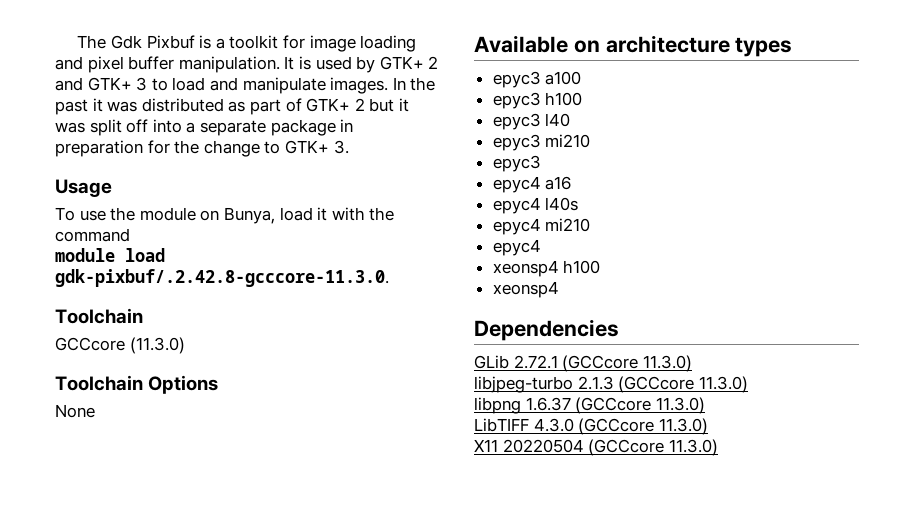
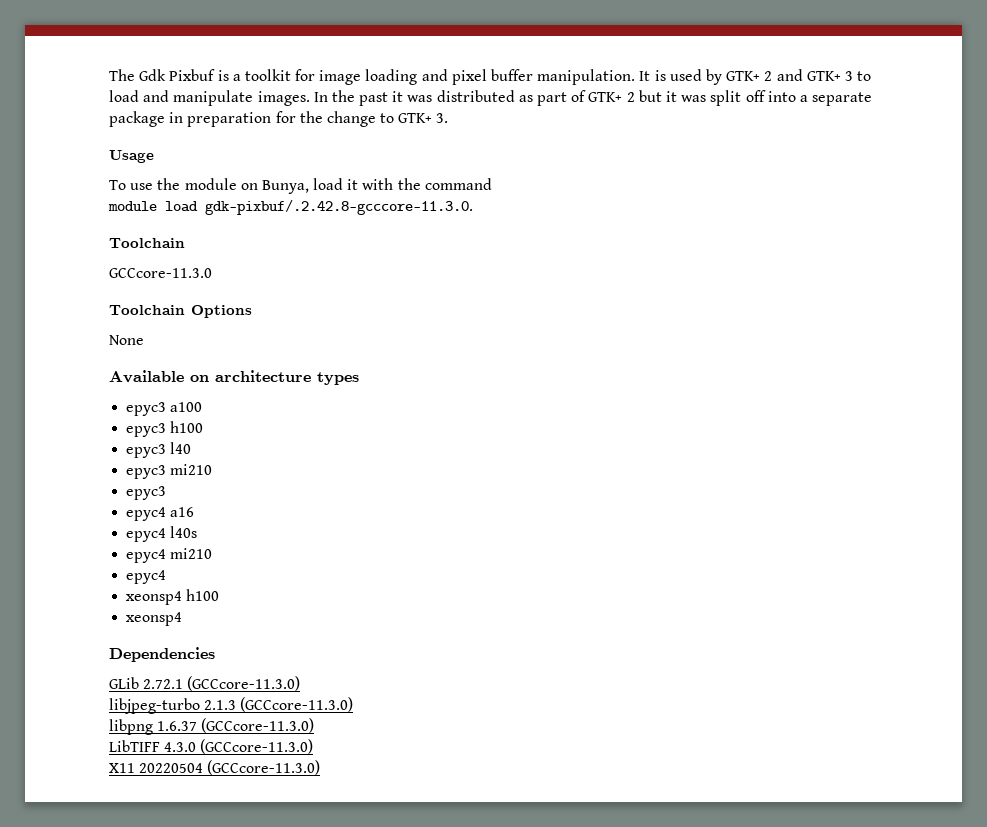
[55,337,185,354] GCCcore (11.3.0) -> [109,268,212,278] GCCcore-11.3.0
[562,355,692,372] (GCCcore 11.3.0) -> [187,676,301,691] (GCCcore-11.3.0)
[618,376,748,393] (GCCcore 11.3.0) -> [240,697,354,712] (GCCcore-11.3.0)
[575,397,705,414] (GCCcore 11.3.0) -> [201,718,315,733] (GCCcore-11.3.0)
[578,418,708,435] (GCCcore 11.3.0) -> [200,739,314,754] (GCCcore-11.3.0)
[588,439,718,456] (GCCcore 11.3.0) -> [207,760,321,775] (GCCcore-11.3.0)

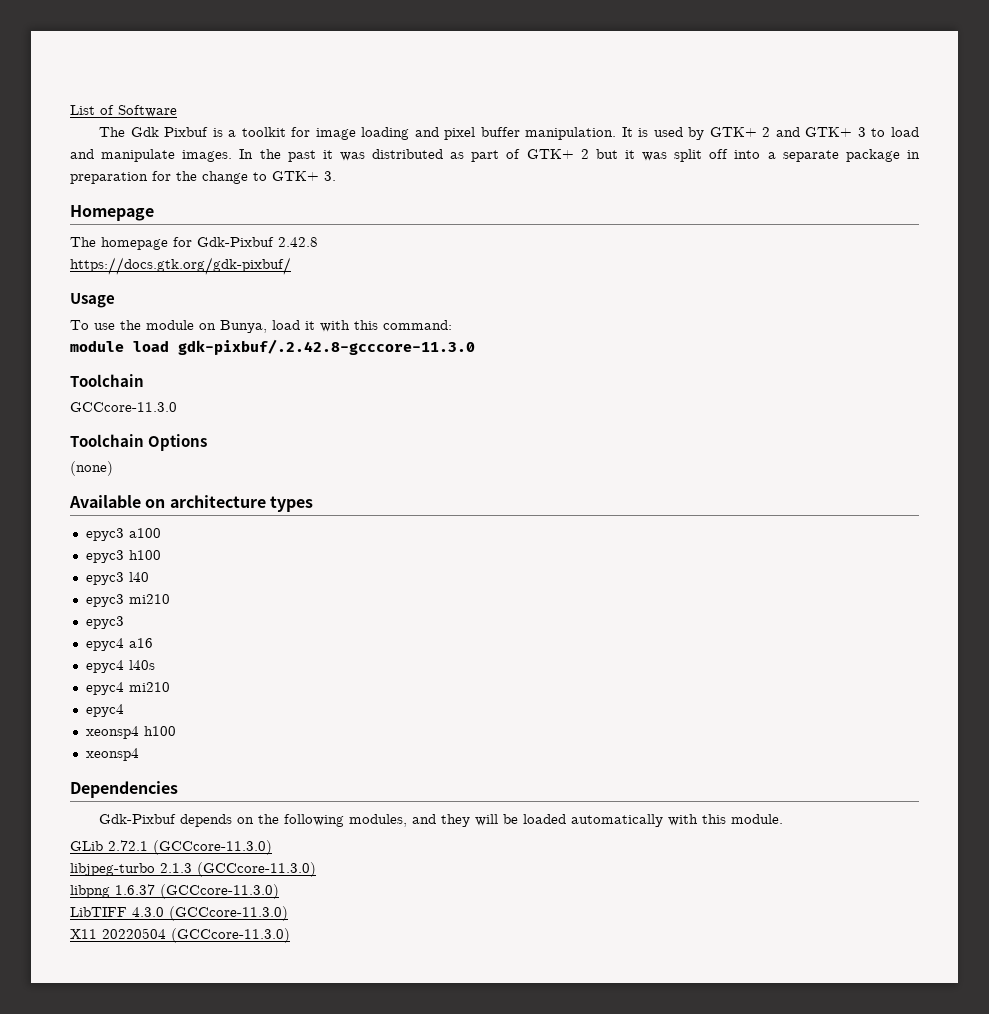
(109, 75) none -> [70,105,177,117] List of Software //
(449, 118) none -> [70,205,154,221] [70,237,318,250] [70,257,291,275] // Homepage // The homepage for Gdk-Pixbuf 2.42.8 // https://docs.gtk.org/gdk-pixbuf/
[397,178,492,190] the command -> [354,320,452,330] this command:
[205,199,473,215] gdk-pixbuf/.2.42.8-gcccore-11.3.0. -> [178,339,475,355] gdk-pixbuf/.2.42.8-gcccore-11.3.0
[109,335,144,345] // None -> [70,461,113,476] // (none)
(215, 654) none -> [99,814,784,827] // Gdk-Pixbuf depends on the following modules, and they will be loaded automatically with this module.

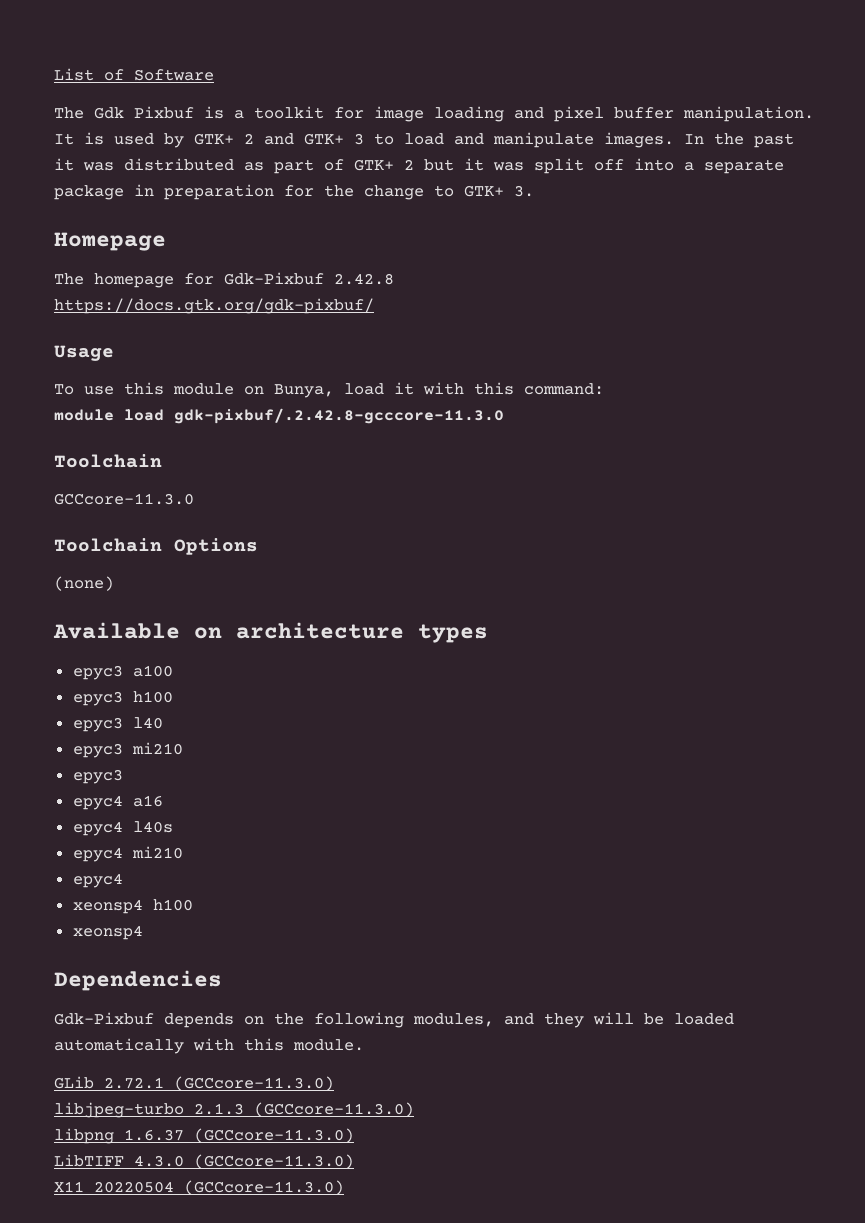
[120,320,141,330] the -> [124,382,164,395] this

